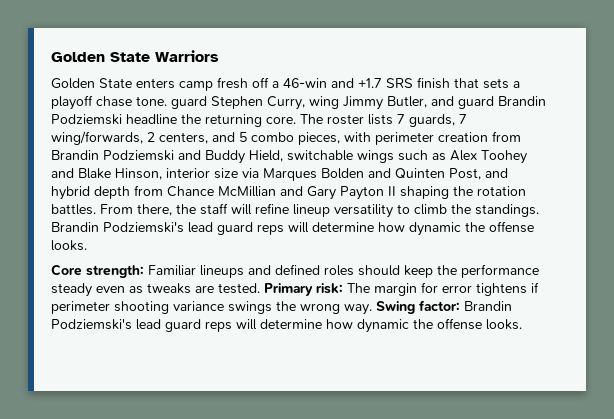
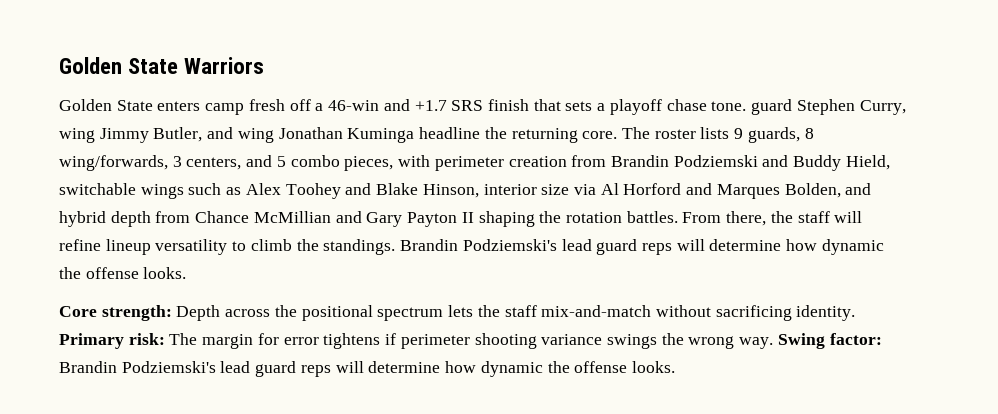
[458,96,546,109] [51,114,122,125] guard Brandin Podziemski -> [237,127,415,143] wing Jonathan Kuminga
[397,114,467,127] [51,131,155,145] 7 guards, 7 wing/forwards, 2 -> [734,127,814,143] [59,155,182,171] 9 guards, 8 wing/forwards, 3
[263,168,481,181] Marques Bolden and Quinten Post, -> [600,183,841,199] Al Horford and Marques Bolden,
[148,264,539,278] [51,283,260,297] Familiar lineups and defined roles should keep the performance steady even as tweaks are tested. -> [176,305,856,321] Depth across the positional spectrum lets the staff mix-and-match without sacrificing identity.

